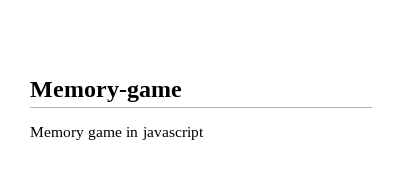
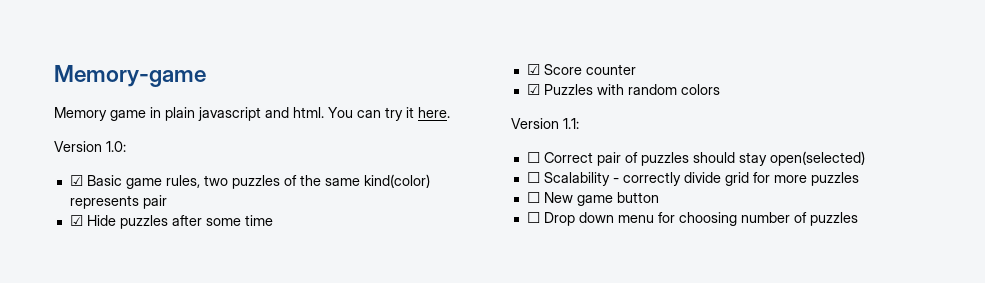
[141,127,204,140] javascript -> [165,107,450,121] [54,141,126,152] [69,174,430,189] [69,195,167,209] [69,215,273,229] [526,64,636,75] [526,84,720,95] [511,118,579,129] [526,151,865,166] [526,172,859,186] [526,192,659,206] [526,212,858,226] plain javascript and html. You can try it here. // Version 1.0: // ☑ Basic game rules, two puzzles of the same kind(color) represents pair // ☑ Hide puzzles after some time // ☑ Score counter // ☑ Puzzles with random colors // Version 1.1: // ☐ Correct pair of puzzles should stay open(selected) // ☐ Scalability - correctly divide grid for more puzzles // ☐ New game button // ☐ Drop down menu for choosing number of puzzles

